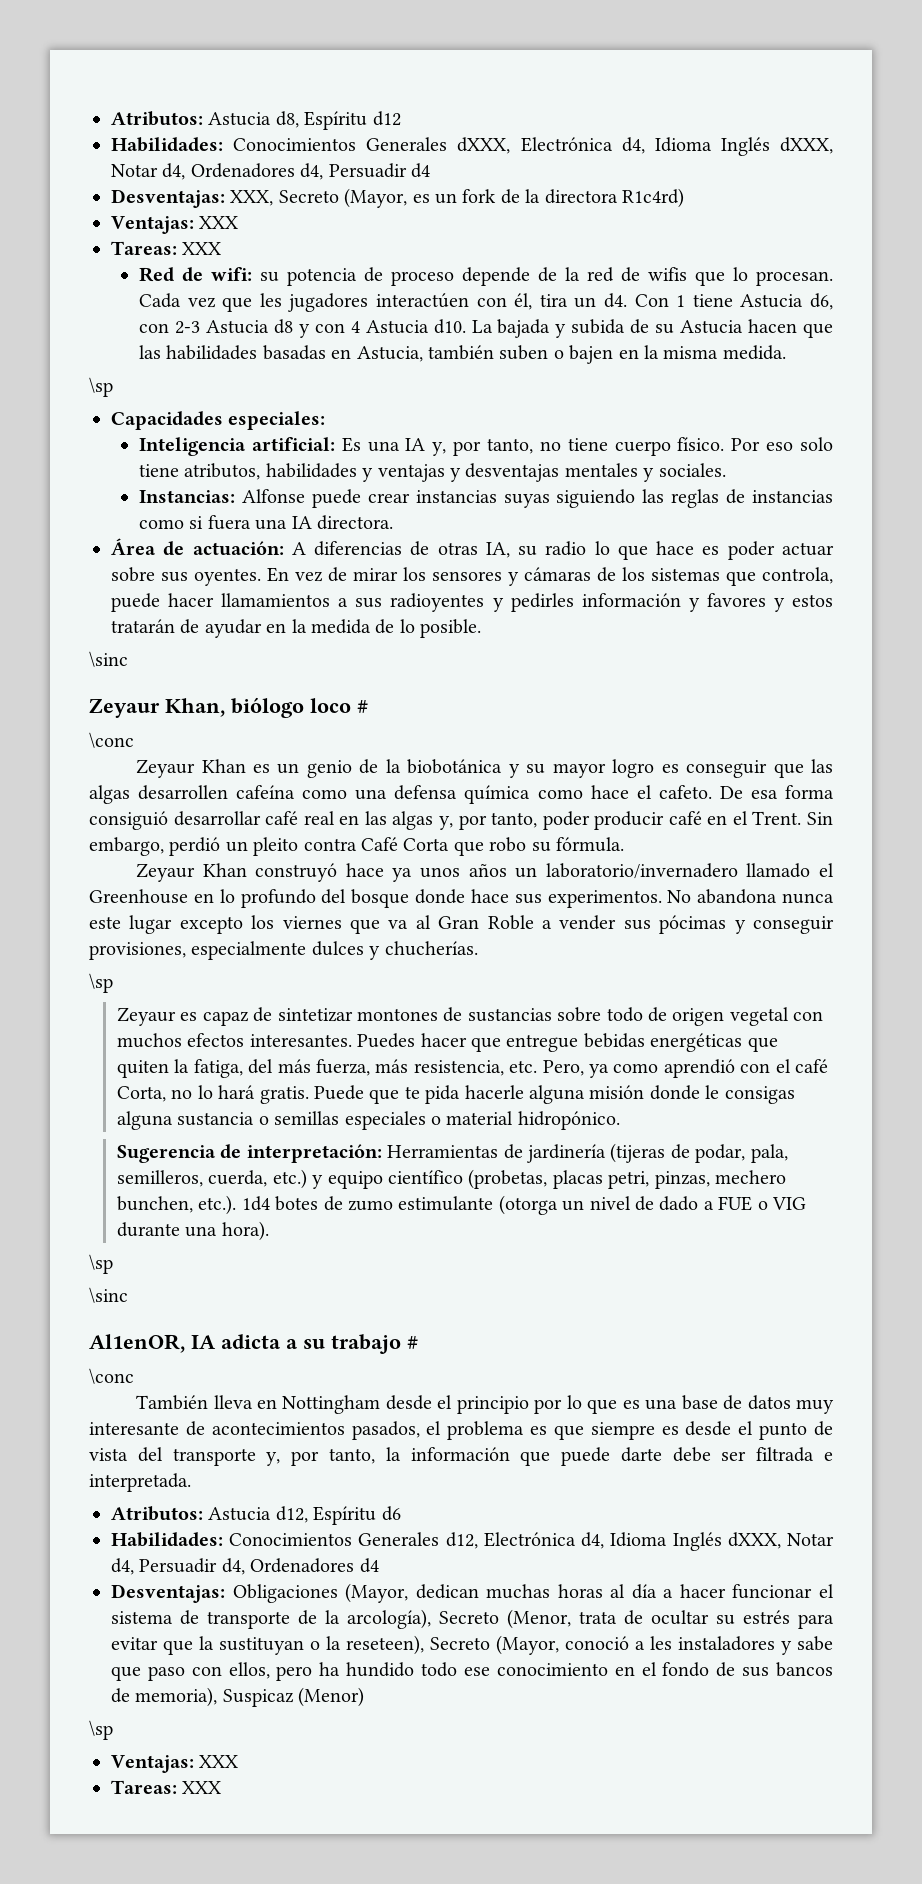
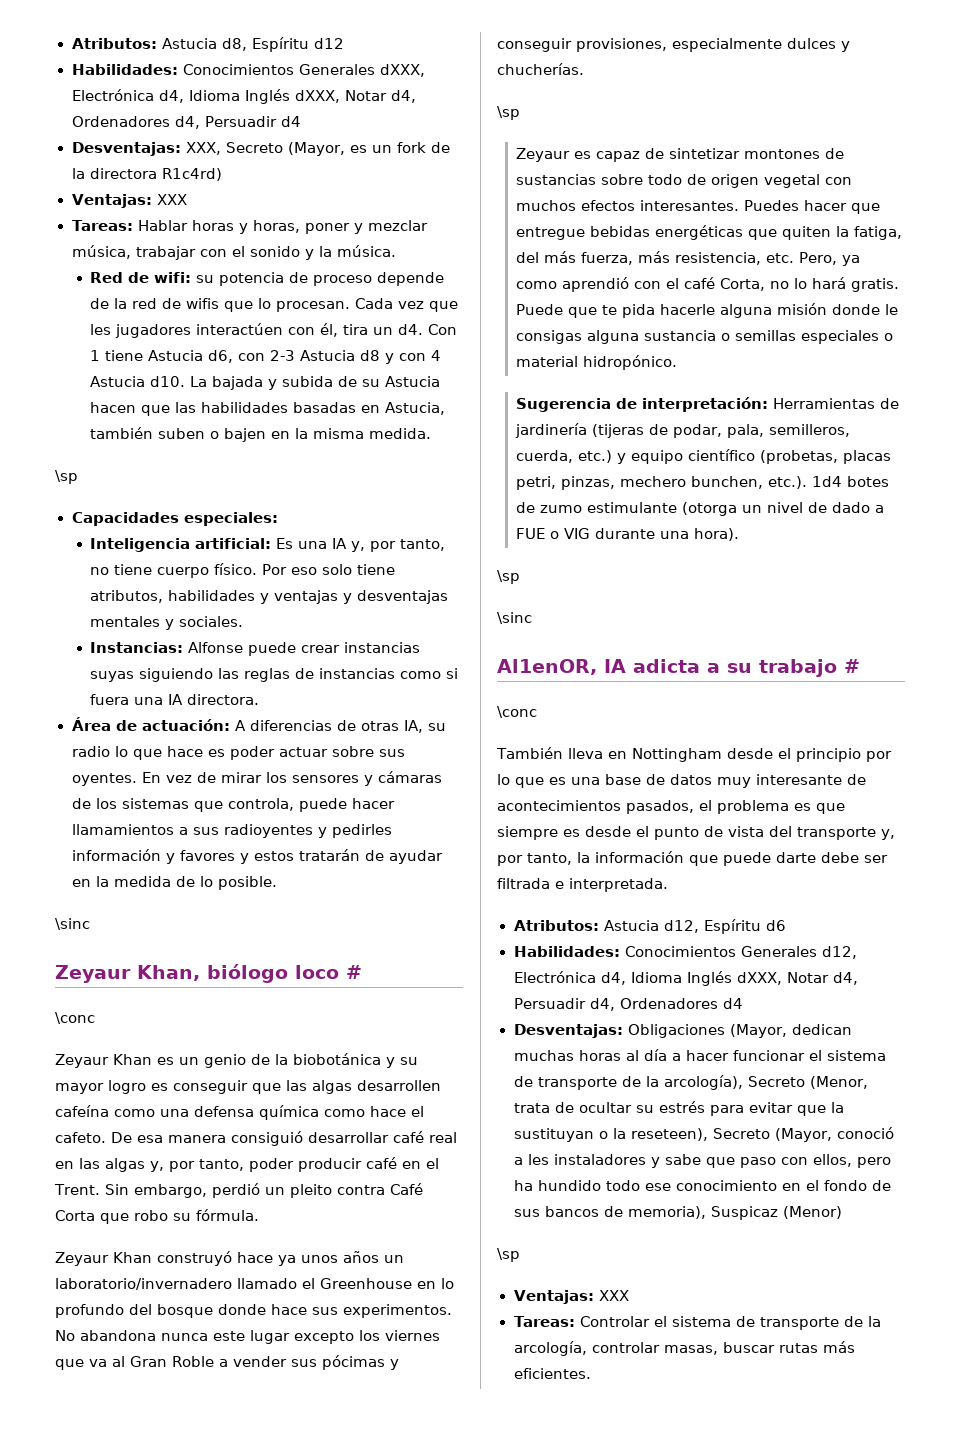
[182,242,222,255] XXX -> [138,220,429,234] [71,245,396,260] Hablar horas y horas, poner y mezclar música, trabajar con el sonido y la música.
[785,785,835,799] forma -> [168,1135,226,1143] manera
[182,1781,222,1794] XXX -> [580,1316,882,1330] [513,1341,855,1356] [513,1368,591,1379] Controlar el sistema de transporte de la arcología, controlar masas, buscar rutas más eficientes.

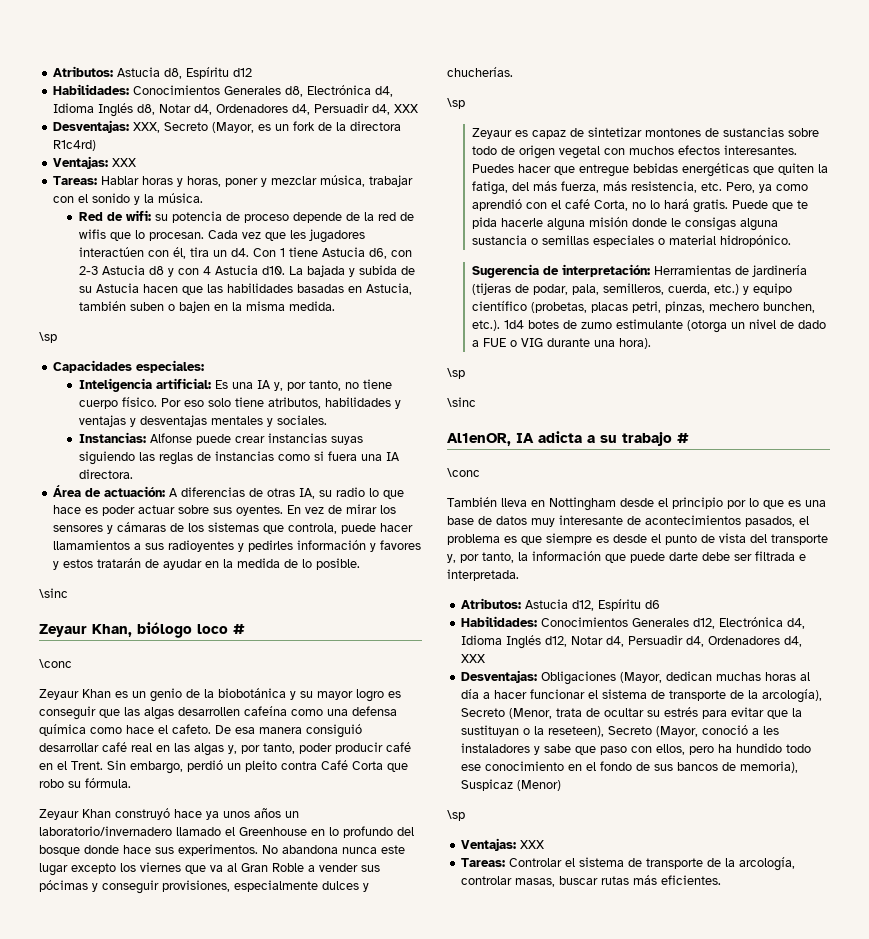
[379,64,425,77] [71,89,340,104] dXXX, Electrónica d4, Idioma Inglés dXXX, -> [285,85,394,97] [53,103,156,117] d8, Electrónica d4, Idioma Inglés d8,
[280,116,301,127] d4 -> [372,104,419,115] d4, XXX
[736,972,782,985] dXXX, -> [545,636,568,647] d12,
[722,998,743,1009] d4 -> [784,636,803,647] [461,654,486,663] d4, XXX

